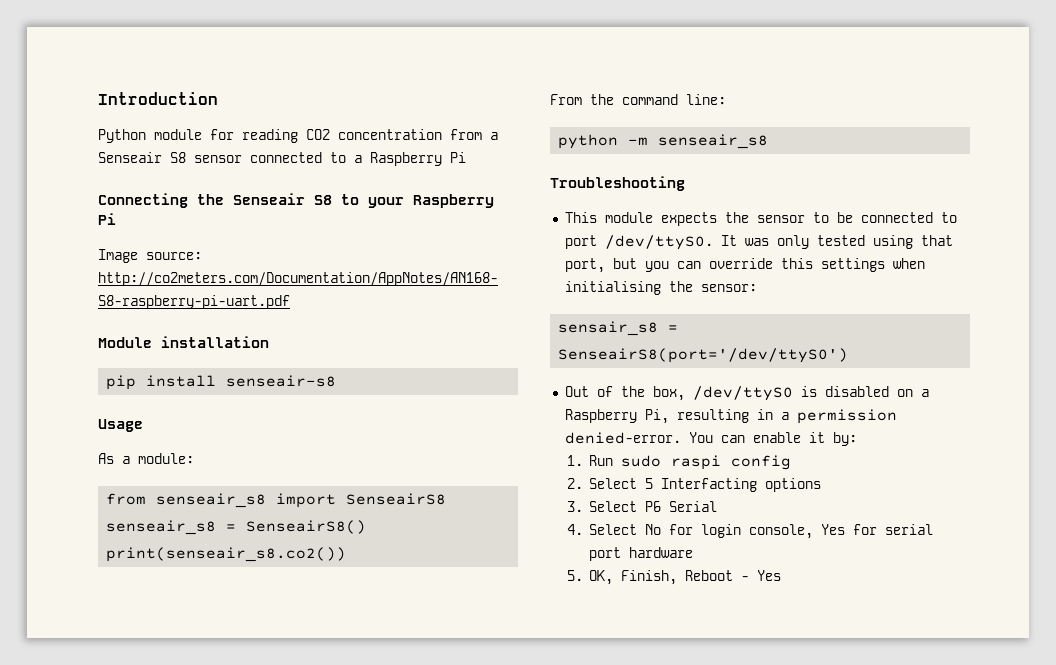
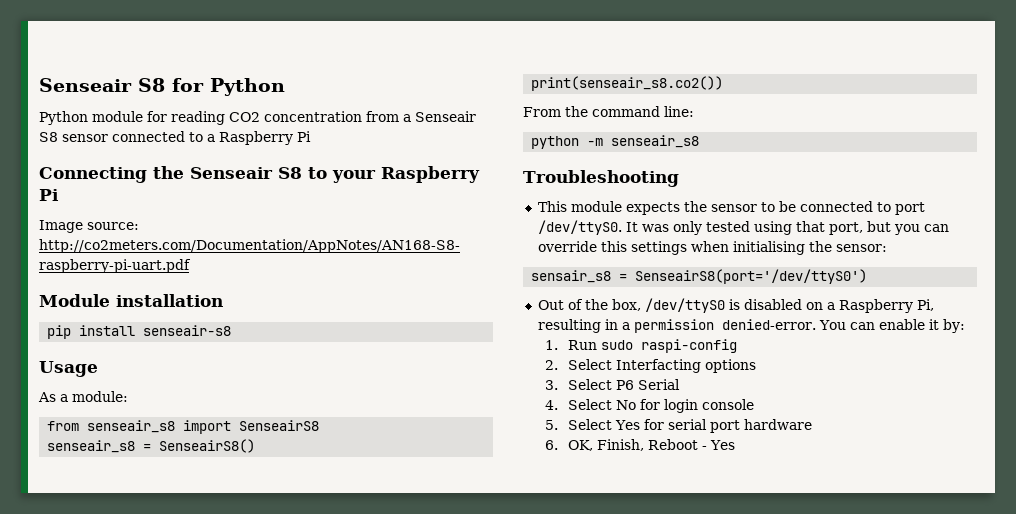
[98,92,218,105] Introduction -> [39,78,285,96] Senseair S8 for Python
[671,455,792,470] raspi config -> [640,339,737,353] raspi-config
[645,478,654,489] 5 -> (612, 364) none
[749,524,814,539] console, -> [701,399,754,410] [545,419,612,430] console // 5. Select
[566,570,583,581] 5. -> [545,440,559,450] 6.

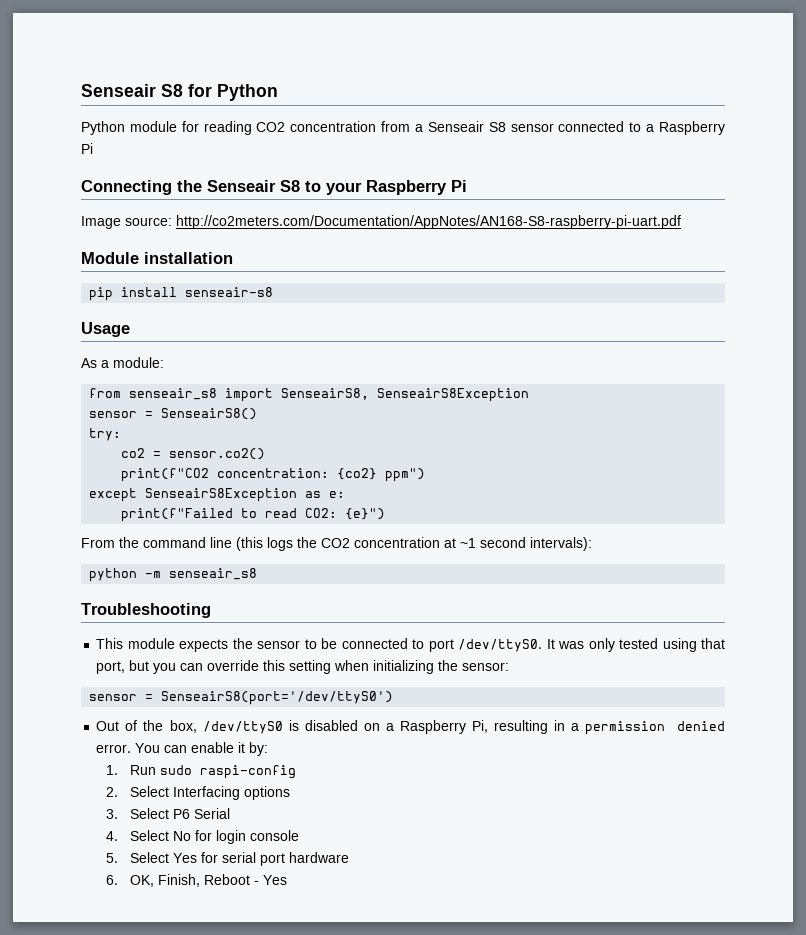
[239,420,320,431] [47,440,136,453] SenseairS8 // senseair_s8 -> [281,388,530,402] [89,411,138,418] SenseairS8, SenseairS8Exception // sensor
[531,76,724,91] [523,106,694,117] print(senseair_s8.co2()) // From the command line: -> [89,428,122,441] [121,448,266,460] [121,468,426,482] [89,488,346,502] [121,508,386,522] [81,537,592,551] try: // co2 = sensor.co2() // print(f"CO2 concentration: {co2} ppm") // except SenseairS8Exception as e: // print(f"Failed to read CO2: {e}") // From the command line (this logs the CO2 concentration at ~1 second intervals):
[630,241,805,255] settings when initialising -> [289,660,435,674] setting when initializing
[531,270,612,283] sensair_s8 -> [89,694,138,701] sensor
[721,319,816,330] denied-error. -> [677,721,726,731] [96,744,132,753] denied error.
[615,359,701,373] Interfacting -> [173,786,241,800] Interfacing

